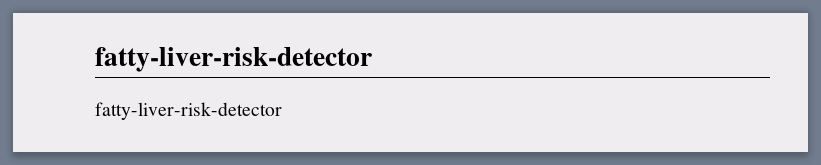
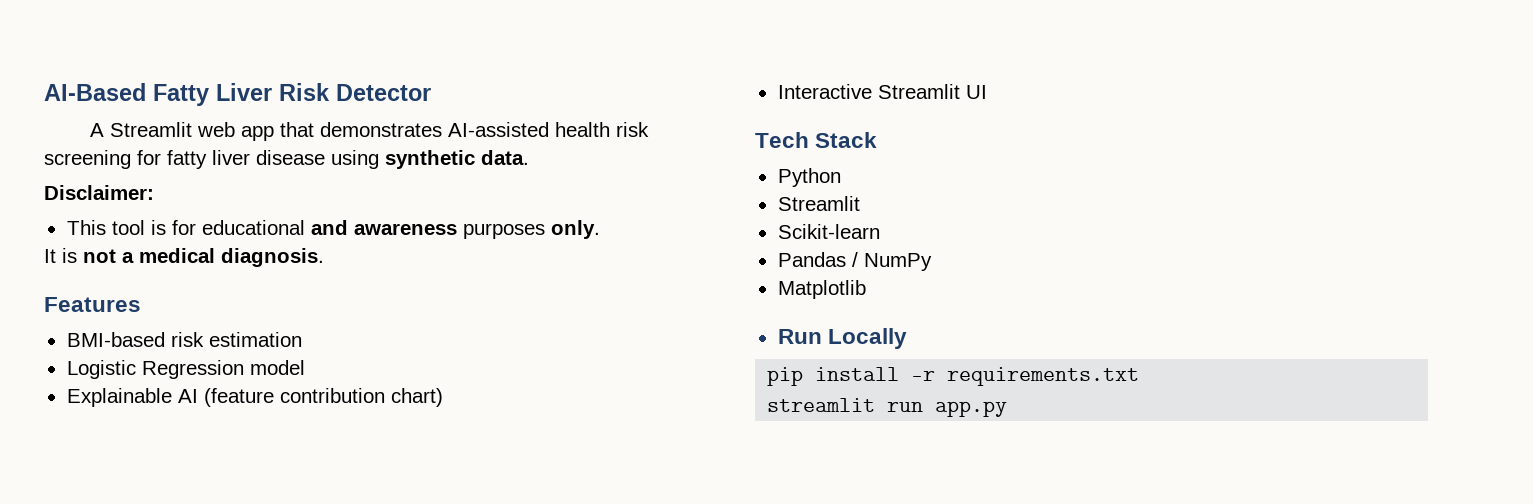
[95,47,372,72] [95,102,282,120] fatty-liver-risk-detector // fatty-liver-risk-detector -> [44,83,431,106] [89,122,649,141] [44,150,529,169] [44,185,154,200] [66,220,600,239] [44,248,324,267] [44,297,141,312] [66,332,302,347] [66,360,305,379] [66,388,443,407] [777,84,987,99] [755,132,878,148] [777,168,841,187] [777,196,860,211] [777,224,880,239] [777,252,932,271] [777,280,866,299] [777,328,907,349] [767,367,1140,386] [767,398,1008,417] AI-Based Fatty Liver Risk Detector // A Streamlit web app that demonstrates AI-assisted health risk screening for fatty liver disease using synthetic data. // Disclaimer: // This tool is for educational and awareness purposes only. // It is not a medical diagnosis. // Features // BMI-based risk estimation // Logistic Regression model // Explainable AI (feature contribution chart) // Interactive Streamlit UI // Tech Stack // Python // Streamlit // Scikit-learn // Pandas / NumPy // Matplotlib // Run Locally // pip install -r requirements.txt // streamlit run app.py

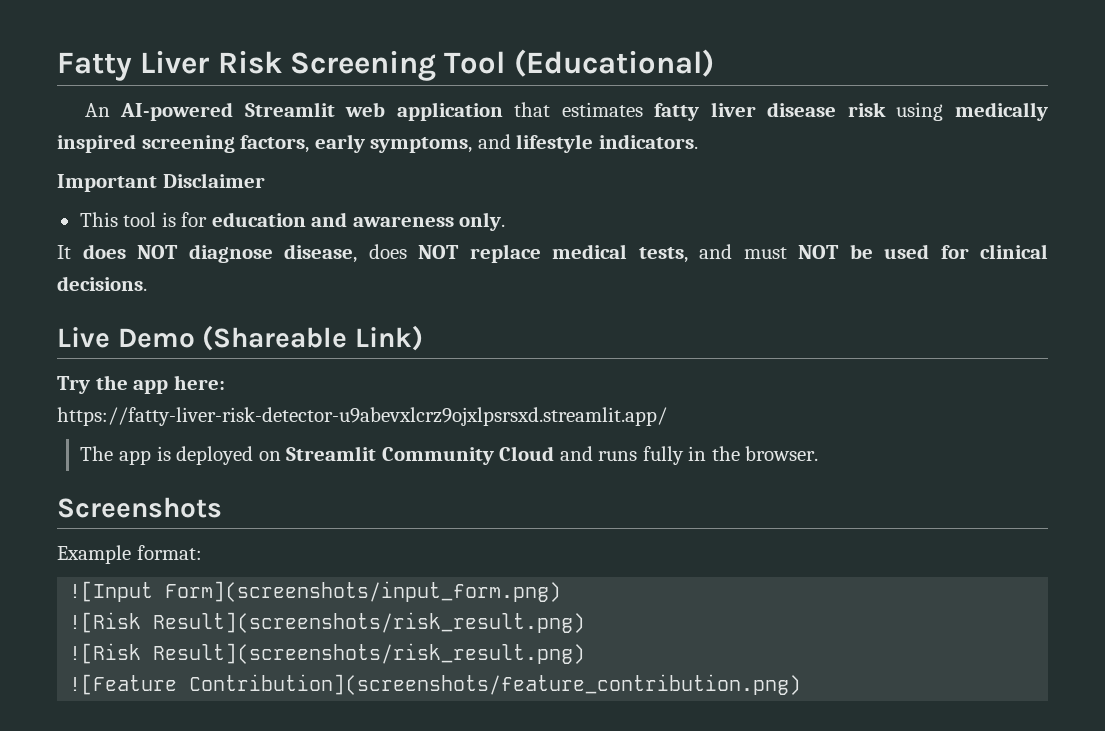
[44,83,146,101] AI-Based -> (57, 66) none
[336,84,431,101] [89,122,649,141] [44,150,529,169] [44,185,154,200] Detector // A Streamlit web app that demonstrates AI-assisted health risk screening for fatty liver disease using synthetic data. // Disclaimer: -> [290,49,714,81] [84,102,1048,121] [57,134,698,153] [57,173,265,192] Screening Tool (Educational) // An AI-powered Streamlit web application that estimates fatty liver disease risk using medically inspired screening factors, early symptoms, and lifestyle indicators. // Important Disclaimer
[201,220,305,235] educational -> [211,212,306,227] education
[462,223,545,239] purposes -> (454, 221) none
[62,248,324,267] [44,297,141,312] [66,332,302,347] [66,360,305,379] [66,388,443,407] [777,84,987,99] [755,132,878,148] [777,168,841,187] [777,196,860,211] [777,224,880,239] [777,252,932,271] [777,280,866,299] [777,328,907,349] [767,367,1140,386] [767,398,1008,417] is not a medical diagnosis. // Features // BMI-based risk estimation // Logistic Regression model // Explainable AI (feature contribution chart) // Interactive Streamlit UI // Tech Stack // Python // Streamlit // Scikit-learn // Pandas / NumPy // Matplotlib // Run Locally // pip install -r requirements.txt // streamlit run app.py -> [82,244,1048,263] [57,276,147,291] [57,325,423,351] [57,375,225,394] [57,407,667,426] [80,446,819,465] [57,497,222,518] [57,545,202,564] [69,581,562,602] [69,612,586,633] [69,643,586,664] [69,674,802,695] does NOT diagnose disease, does NOT replace medical tests, and must NOT be used for clinical decisions. // Live Demo (Shareable Link) // Try the app here: // https://fatty-liver-risk-detector-u9abevxlcrz9ojxlpsrsxd.streamlit.app/ // The app is deployed on Streamlit Community Cloud and runs fully in the browser. // Screenshots // Example format: // ![Input Form](screenshots/input_form.png) // ![Risk Result](screenshots/risk_result.png) // ![Risk Result](screenshots/risk_result.png) // ![Feature Contribution](screenshots/feature_contribution.png)

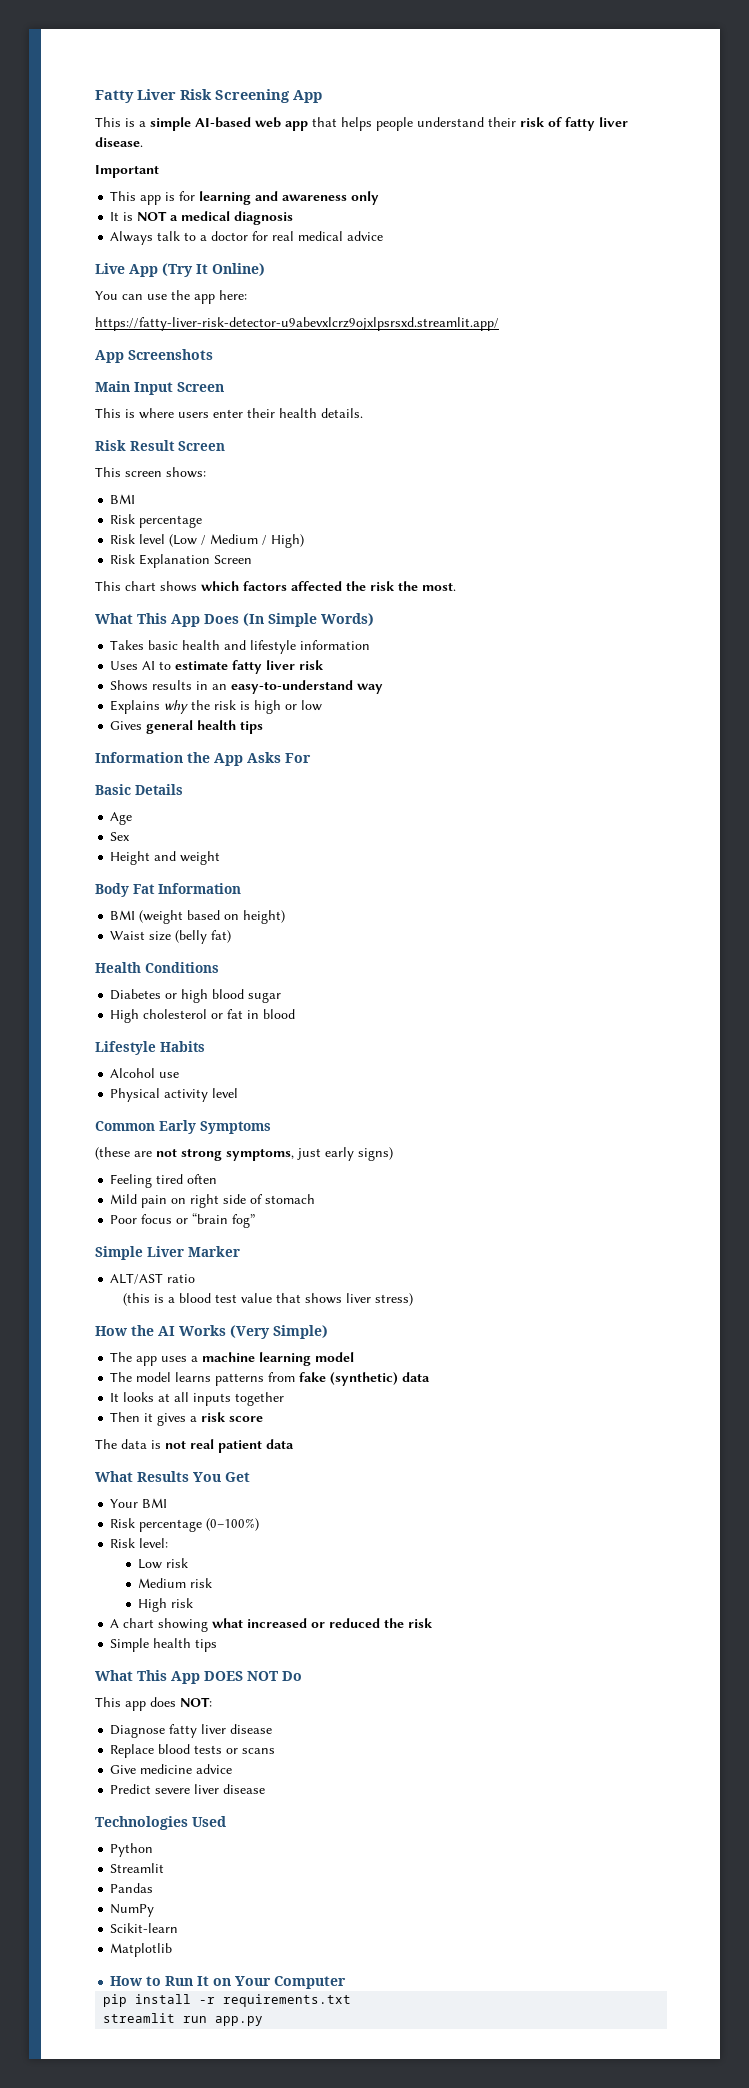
[444,49,714,77] [84,102,1048,121] [57,134,698,153] Tool (Educational) // An AI-powered Streamlit web application that estimates fatty liver disease risk using medically inspired screening factors, early symptoms, and lifestyle indicators. -> [293,90,322,103] [95,117,628,131] [95,137,143,147] App // This is a simple AI-based web app that helps people understand their risk of fatty liver disease.
[162,173,265,188] [79,212,157,227] Disclaimer // This tool -> [110,191,162,205] // This app
[211,212,306,227] education -> [199,191,252,205] learning
[459,212,506,231] [57,244,1048,263] [57,276,147,291] [57,325,423,351] [57,375,225,394] [57,407,667,426] [80,446,819,465] [57,497,222,518] [57,545,202,564] [69,581,562,602] [69,612,586,633] [69,643,586,664] [69,674,802,695] only. // It does NOT diagnose disease, does NOT replace medical tests, and must NOT be used for clinical decisions. // Live Demo (Shareable Link) // Try the app here: // https://fatty-liver-risk-detector-u9abevxlcrz9ojxlpsrsxd.streamlit.app/ // The app is deployed on Streamlit Community Cloud and runs fully in the browser. // Screenshots // Example format: // ![Input Form](screenshots/input_form.png) // ![Risk Result](screenshots/risk_result.png) // ![Risk Result](screenshots/risk_result.png) // ![Feature Contribution](screenshots/feature_contribution.png) -> [351,191,380,205] [110,211,294,225] [110,231,384,245] [95,263,265,277] [95,290,247,304] [95,317,499,331] [95,349,213,363] [95,381,224,395] [95,408,363,419] [95,440,225,451] [95,467,206,478] [110,494,136,504] [110,514,203,528] [110,534,305,548] [110,554,253,568] [95,581,456,592] [95,613,374,627] [110,640,371,654] [110,660,325,674] [110,680,384,694] [110,700,323,714] [110,720,264,734] [95,752,311,766] [95,784,183,795] [110,812,133,825] [110,832,131,841] [110,851,221,865] [95,883,241,897] [110,910,286,924] [110,930,232,944] [95,962,219,973] [110,989,282,1003] [110,1009,296,1023] [95,1041,205,1055] [110,1068,180,1078] [110,1088,239,1102] [95,1120,271,1134] [95,1147,393,1161] [110,1174,218,1188] [110,1194,316,1208] [110,1213,256,1228] [95,1246,240,1260] [110,1273,196,1284] [122,1293,413,1306] [95,1325,328,1339] [110,1352,355,1366] [110,1372,431,1386] [110,1392,285,1406] [110,1412,264,1426] [95,1439,294,1453] [95,1471,250,1482] [110,1498,168,1508] [110,1518,260,1532] [110,1538,169,1548] [138,1558,189,1569] [138,1578,213,1588] [138,1598,194,1612] [110,1618,434,1632] [110,1638,218,1652] [95,1670,302,1684] [95,1697,212,1711] [110,1724,273,1738] [110,1744,276,1758] [110,1764,233,1774] [110,1784,266,1794] [95,1816,226,1830] [110,1843,154,1857] [110,1863,165,1873] [110,1883,154,1893] [110,1904,155,1917] [110,1923,179,1933] [110,1943,173,1957] [110,1976,347,1989] [103,1994,352,2007] [103,2013,264,2026] only // It is NOT a medical diagnosis // Always talk to a doctor for real medical advice // Live App (Try It Online) // You can use the app here: // https://fatty-liver-risk-detector-u9abevxlcrz9ojxlpsrsxd.streamlit.app/ // App Screenshots // Main Input Screen // This is where users enter their health details. // Risk Result Screen // This screen shows: // BMI // Risk percentage // Risk level (Low / Medium / High) // Risk Explanation Screen // This chart shows which factors affected the risk the most. // What This App Does (In Simple Words) // Takes basic health and lifestyle information // Uses AI to estimate fatty liver risk // Shows results in an easy-to-understand way // Explains why the risk is high or low // Gives general health tips // Information the App Asks For // Basic Details // Age // Sex // Height and weight // Body Fat Information // BMI (weight based on height) // Waist size (belly fat) // Health Conditions // Diabetes or high blood sugar // High cholesterol or fat in blood // Lifestyle Habits // Alcohol use // Physical activity level // Common Early Symptoms // (these are not strong symptoms, just early signs) // Feeling tired often // Mild pain on right side of stomach // Poor focus or “brain fog” // Simple Liver Marker // ALT/AST ratio // (this is a blood test value that shows liver stress) // How the AI Works (Very Simple) // The app uses a machine learning model // The model learns patterns from fake (synthetic) data // It looks at all inputs together // Then it gives a risk score // The data is not real patient data // What Results You Get // Your BMI // Risk percentage (0–100%) // Risk level: // Low risk // Medium risk // High risk // A chart showing what increased or reduced the risk // Simple health tips // What This App DOES NOT Do // This app does NOT: // Diagnose fatty liver disease // Replace blood tests or scans // Give medicine advice // Predict severe liver disease // Technologies Used // Python // Streamlit // Pandas // NumPy // Scikit-learn // Matplotlib // How to Run It on Your Computer // pip install -r requirements.txt // streamlit run app.py

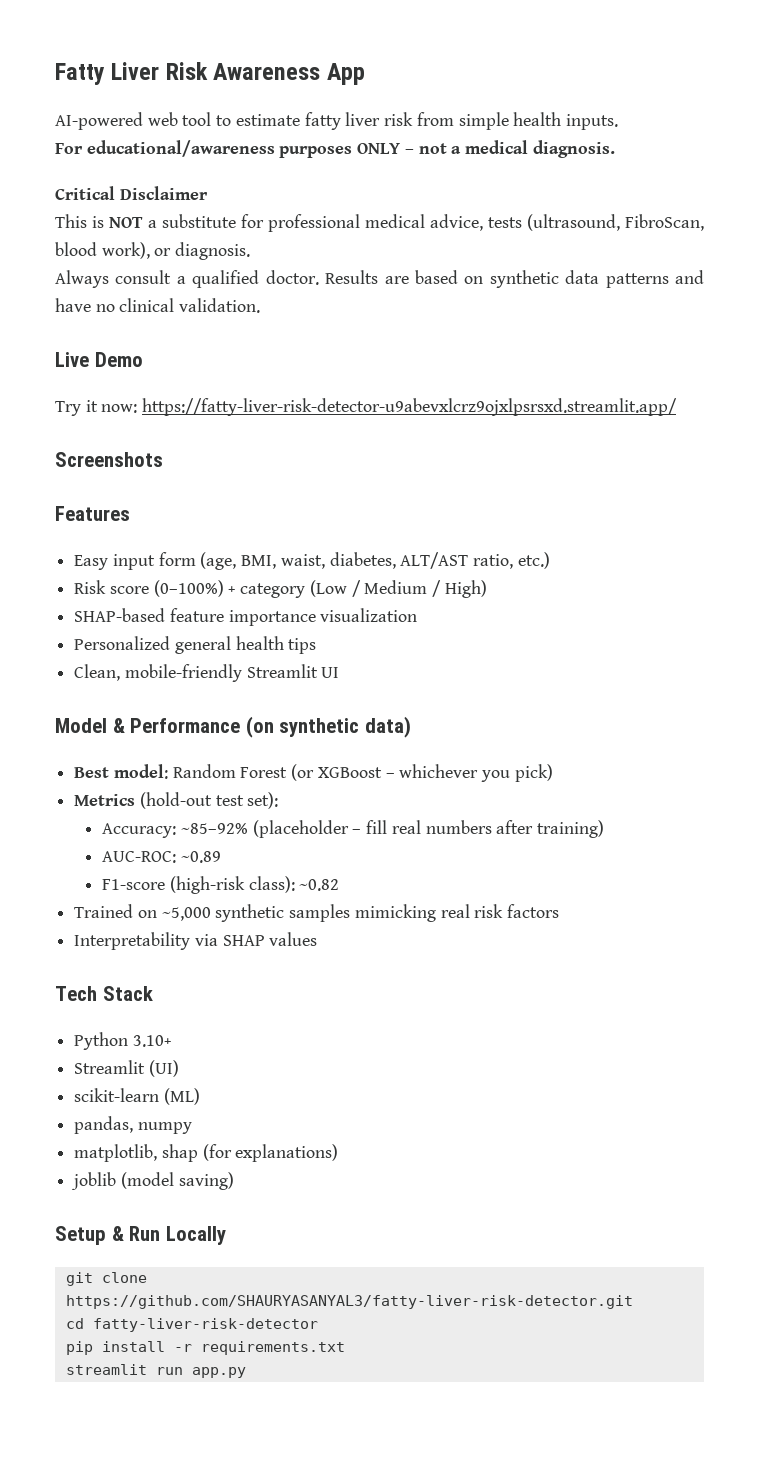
[215,89,290,103] Screening -> [213,63,321,80] Awareness
[95,117,628,131] [95,137,143,147] [95,165,159,178] [110,191,380,205] [110,211,294,225] [110,231,384,245] [95,263,265,277] [95,290,247,304] This is a simple AI-based web app that helps people understand their risk of fatty liver disease. // Important // This app is for learning and awareness only // It is NOT a medical diagnosis // Always talk to a doctor for real medical advice // Live App (Try It Online) // You can use the app here: // -> [55,112,618,130] [55,140,615,158] [55,186,208,200] [55,214,704,232] [55,242,251,260] [55,270,704,288] [55,298,261,313] [55,352,143,367] [55,400,138,416] AI-powered web tool to estimate fatty liver risk from simple health inputs. // For educational/awareness purposes ONLY – not a medical diagnosis. // Critical Disclaimer // This is NOT a substitute for professional medical advice, tests (ultrasound, FibroScan, blood work), or diagnosis. // Always consult a qualified doctor. Results are based on synthetic data patterns and have no clinical validation. // Live Demo // Try it now:
[95,350,124,363] App -> (678, 407) none
[95,381,224,395] [95,408,363,419] [95,440,225,451] [95,467,206,478] [110,494,136,504] [110,514,203,528] [110,534,166,544] Main Input Screen // This is where users enter their health details. // Risk Result Screen // This screen shows: // BMI // Risk percentage // Risk level -> [55,506,130,521] [74,552,550,570] [74,580,306,598] Features // Easy input form (age, BMI, waist, diabetes, ALT/AST ratio, etc.) // Risk score (0–100%) + category
[110,554,253,568] [95,581,456,592] [95,613,374,627] [110,640,371,654] [110,660,325,674] [110,680,384,694] [110,700,323,714] [110,720,264,734] [95,752,311,766] [95,784,183,795] [110,812,133,825] [110,832,131,841] [110,851,221,865] [95,883,241,897] [110,910,286,924] [110,930,232,944] [95,962,219,973] [110,989,282,1003] [110,1009,296,1023] [95,1041,205,1055] [110,1068,180,1078] [110,1088,239,1102] [95,1120,271,1134] [95,1147,393,1161] [110,1174,218,1188] [110,1194,316,1208] [110,1213,256,1228] [95,1246,240,1260] [110,1273,196,1284] [122,1293,413,1306] [95,1325,328,1339] [110,1352,355,1366] [110,1372,431,1386] [110,1392,285,1406] [110,1412,264,1426] [95,1439,294,1453] [95,1471,250,1482] [110,1498,168,1508] [110,1518,260,1532] [110,1538,169,1548] [138,1558,189,1569] [138,1578,213,1588] [138,1598,194,1612] [110,1618,434,1632] [110,1638,218,1652] [95,1670,302,1684] [95,1697,212,1711] [110,1724,273,1738] [110,1744,276,1758] [110,1764,233,1774] [110,1784,266,1794] [95,1816,226,1830] Risk Explanation Screen // This chart shows which factors affected the risk the most. // What This App Does (In Simple Words) // Takes basic health and lifestyle information // Uses AI to estimate fatty liver risk // Shows results in an easy-to-understand way // Explains why the risk is high or low // Gives general health tips // Information the App Asks For // Basic Details // Age // Sex // Height and weight // Body Fat Information // BMI (weight based on height) // Waist size (belly fat) // Health Conditions // Diabetes or high blood sugar // High cholesterol or fat in blood // Lifestyle Habits // Alcohol use // Physical activity level // Common Early Symptoms // (these are not strong symptoms, just early signs) // Feeling tired often // Mild pain on right side of stomach // Poor focus or “brain fog” // Simple Liver Marker // ALT/AST ratio // (this is a blood test value that shows liver stress) // How the AI Works (Very Simple) // The app uses a machine learning model // The model learns patterns from fake (synthetic) data // It looks at all inputs together // Then it gives a risk score // The data is not real patient data // What Results You Get // Your BMI // Risk percentage (0–100%) // Risk level: // Low risk // Medium risk // High risk // A chart showing what increased or reduced the risk // Simple health tips // What This App DOES NOT Do // This app does NOT: // Diagnose fatty liver disease // Replace blood tests or scans // Give medicine advice // Predict severe liver disease // Technologies Used -> [74,608,418,626] [74,636,317,654] [74,664,340,682] [55,716,411,738] [74,764,553,782] [74,792,279,809] [102,820,605,838] [102,851,221,863] [102,876,340,894] [74,904,560,922] [74,932,318,950] [55,986,153,1001] SHAP-based feature importance visualization // Personalized general health tips // Clean, mobile-friendly Streamlit UI // Model & Performance (on synthetic data) // Best model: Random Forest (or XGBoost – whichever you pick) // Metrics (hold-out test set): // Accuracy: ~85–92% (placeholder – fill real numbers after training) // AUC-ROC: ~0.89 // F1-score (high-risk class): ~0.82 // Trained on ~5,000 synthetic samples mimicking real risk factors // Interpretability via SHAP values // Tech Stack
[110,1863,165,1873] [110,1883,154,1893] [110,1904,155,1917] [110,1923,179,1933] [110,1943,173,1957] [110,1976,347,1989] // Streamlit // Pandas // NumPy // Scikit-learn // Matplotlib // How to Run It on Your Computer -> [132,1035,171,1047] [74,1060,179,1077] [74,1088,200,1105] [74,1116,192,1134] [74,1144,339,1162] [71,1172,234,1190] [55,1226,226,1245] [65,1272,147,1286] [65,1295,633,1309] [65,1318,318,1332] 3.10+ // Streamlit (UI) // scikit-learn (ML) // pandas, numpy // matplotlib, shap (for explanations) // joblib (model saving) // Setup & Run Locally // git clone https://github.com/SHAURYASANYAL3/fatty-liver-risk-detector.git // cd fatty-liver-risk-detector

